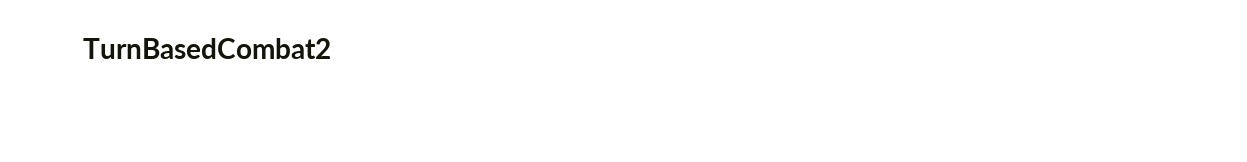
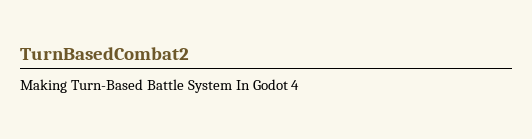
(331, 48) none -> [20,79,300,93] // Making Turn-Based Battle System In Godot 4

